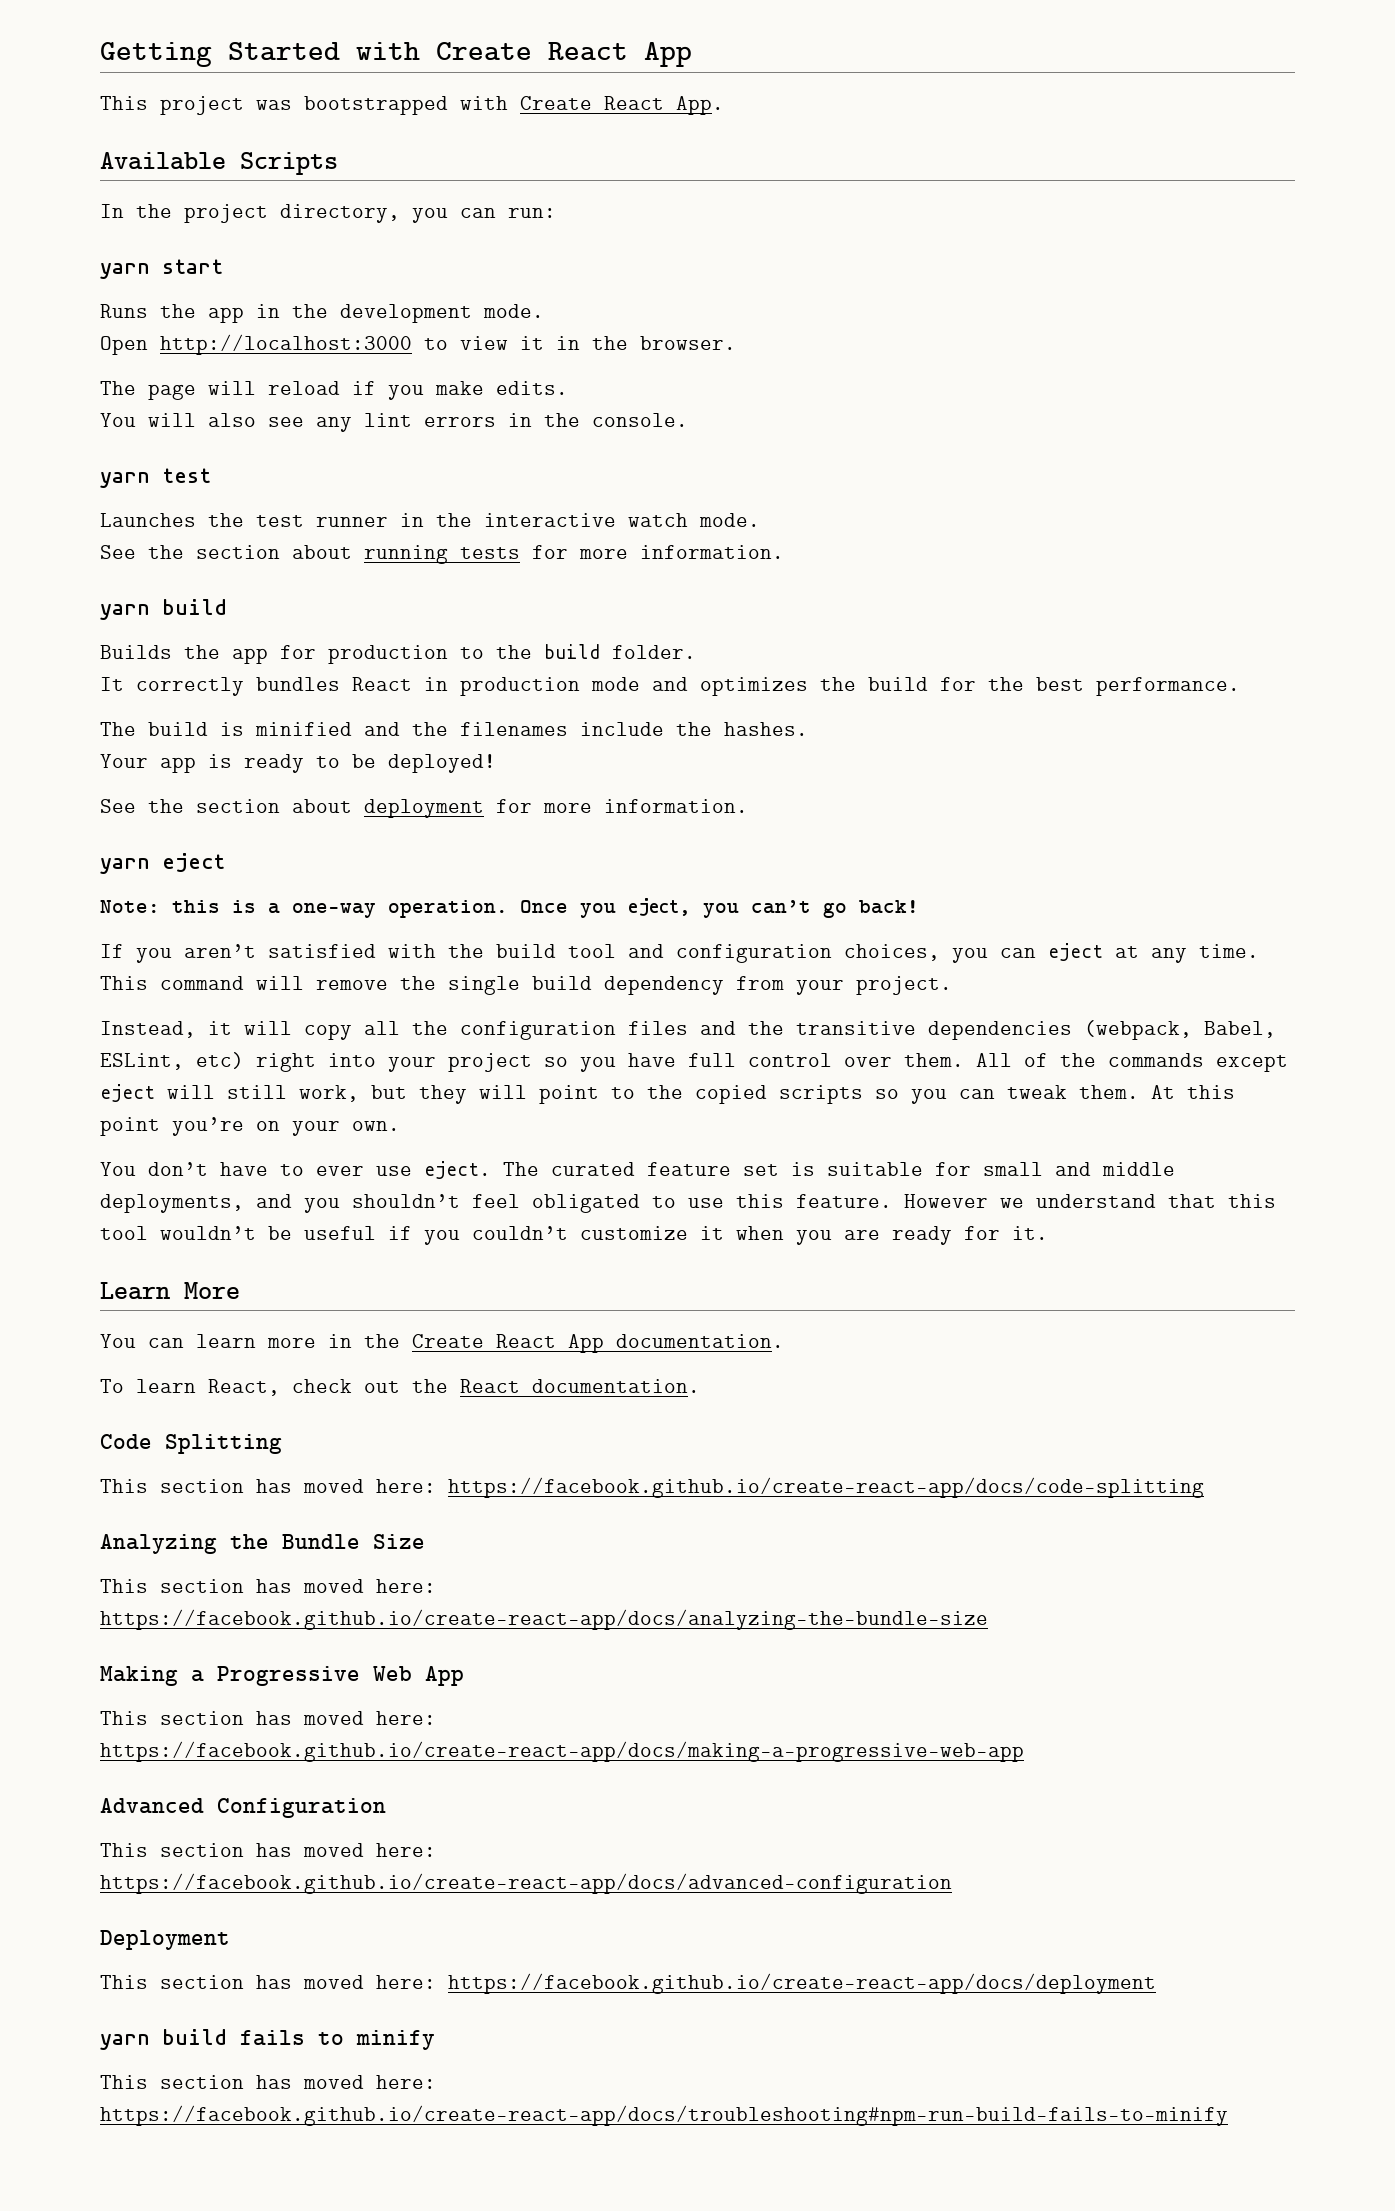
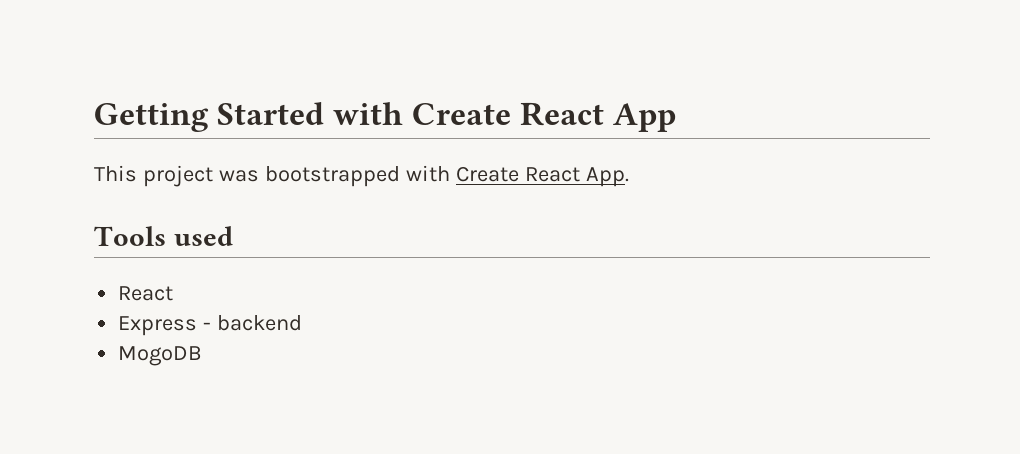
[100,152,338,175] [100,204,556,223] [100,259,223,279] [100,304,544,323] [100,334,736,355] [100,381,568,400] [100,413,688,432] [100,468,211,488] [100,513,760,527] [100,545,784,564] [100,599,227,620] [100,644,696,664] [100,677,1240,696] [100,722,808,736] [100,754,496,773] [100,799,748,818] [100,853,225,874] [100,898,919,918] [100,943,1259,963] [100,976,952,995] [100,1020,1276,1040] [100,1052,1288,1072] [100,1084,1235,1104] [100,1117,400,1136] [100,1161,1175,1179] [100,1194,1276,1213] [100,1226,1048,1245] [100,1282,240,1300] [100,1334,784,1353] [100,1379,700,1396] [100,1434,282,1454] [100,1477,1204,1498] [100,1534,425,1554] [100,1579,436,1593] [100,1609,988,1630] [100,1666,464,1686] [100,1711,436,1725] [100,1741,1024,1762] [100,1798,386,1818] [100,1843,436,1857] [100,1873,952,1894] [100,1930,230,1950] [100,1973,1156,1994] [100,2029,435,2050] [100,2075,436,2089] [100,2105,1228,2126] Available Scripts // In the project directory, you can run: // yarn start // Runs the app in the development mode. // Open http://localhost:3000 to view it in the browser. // The page will reload if you make edits. // You will also see any lint errors in the console. // yarn test // Launches the test runner in the interactive watch mode. // See the section about running tests for more information. // yarn build // Builds the app for production to the build folder. // It correctly bundles React in production mode and optimizes the build for the best performance. // The build is minified and the filenames include the hashes. // Your app is ready to be deployed! // See the section about deployment for more information. // yarn eject // Note: this is a one-way operation. Once you eject, you can’t go back! // If you aren’t satisfied with the build tool and configuration choices, you can eject at any time. This command will remove the single build dependency from your project. // Instead, it will copy all the configuration files and the transitive dependencies (webpack, Babel, ESLint, etc) right into your project so you have full control over them. All of the commands except eject will still work, but they will point to the copied scripts so you can tweak them. At this point you’re on your own. // You don’t have to ever use eject. The curated feature set is suitable for small and middle deployments, and you shouldn’t feel obligated to use this feature. However we understand that this tool wouldn’t be useful if you couldn’t customize it when you are ready for it. // Learn More // You can learn more in the Create React App documentation. // To learn React, check out the React documentation. // Code Splitting // This section has moved here: https://facebook.github.io/create-react-app/docs/code-splitting // Analyzing the Bundle Size // This section has moved here: https://facebook.github.io/create-react-app/docs/analyzing-the-bundle-size // Making a Progressive Web App // This section has moved here: https://facebook.github.io/create-react-app/docs/making-a-progressive-web-app // Advanced Configuration // This section has moved here: https://facebook.github.io/create-react-app/docs/advanced-configuration // Deployment // This section has moved here: https://facebook.github.io/create-react-app/docs/deployment // yarn build fails to minify // This section has moved here: https://facebook.github.io/create-react-app/docs/troubleshooting#npm-run-build-fails-to-minify -> [94,226,233,246] [118,286,174,301] [118,315,303,336] [118,346,203,366] Tools used // React // Express - backend // MogoDB

